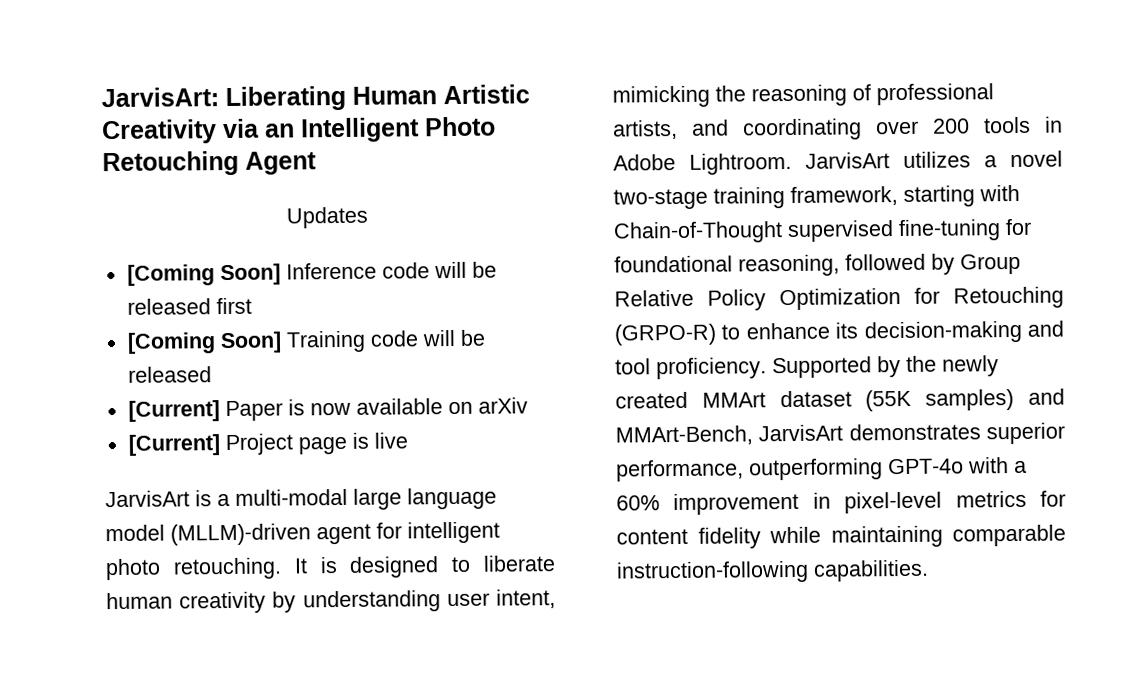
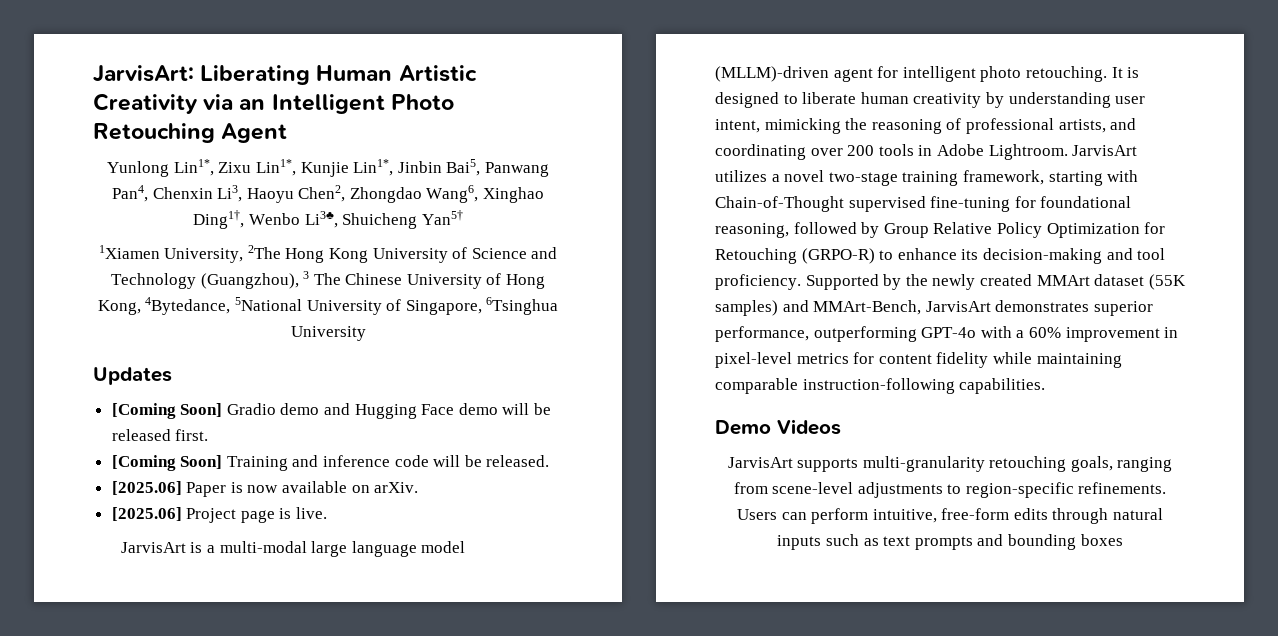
[286,206,368,229] [126,261,497,286] [126,297,252,315] Updates // [Coming Soon] Inference code will be released first -> [107,159,549,177] [111,185,545,203] [193,210,463,229] [98,245,558,263] [110,271,546,289] [97,297,559,315] [290,326,366,341] [93,367,172,385] [111,403,552,419] [111,429,209,441] Yunlong Lin1*, Zixu Lin1*, Kunjie Lin1*, Jinbin Bai5, Panwang Pan4, Chenxin Li3, Haoyu Chen2, Zhongdao Wang6, Xinghao Ding1†, Wenbo Li3♣, Shuicheng Yan5† // 1Xiamen University, 2The Hong Kong University of Science and Technology (Guangzhou), 3 The Chinese University of Hong Kong, 4Bytedance, 5National University of Singapore, 6Tsinghua University // Updates // [Coming Soon] Gradio demo and Hugging Face demo will be released first.
[369,329,486,347] [127,366,212,383] [127,400,220,422] code will be released // [Current] -> [292,455,550,467] [111,481,182,495] and inference code will be released. // [2025.06]
[477,397,528,414] [127,434,220,456] arXiv // [Current] -> [374,482,419,493] [111,507,182,521] arXiv. // [2025.06]
[373,432,408,449] live -> [296,507,328,519] live.
(929, 570) none -> [715,419,841,435] [727,456,1173,472] [733,482,1167,498] [736,508,1164,524] [777,534,1123,550] // Demo Videos // JarvisArt supports multi-granularity retouching goals, ranging from scene-level adjustments to region-specific refinements. Users can perform intuitive, free-form edits through natural inputs such as text prompts and bounding boxes

